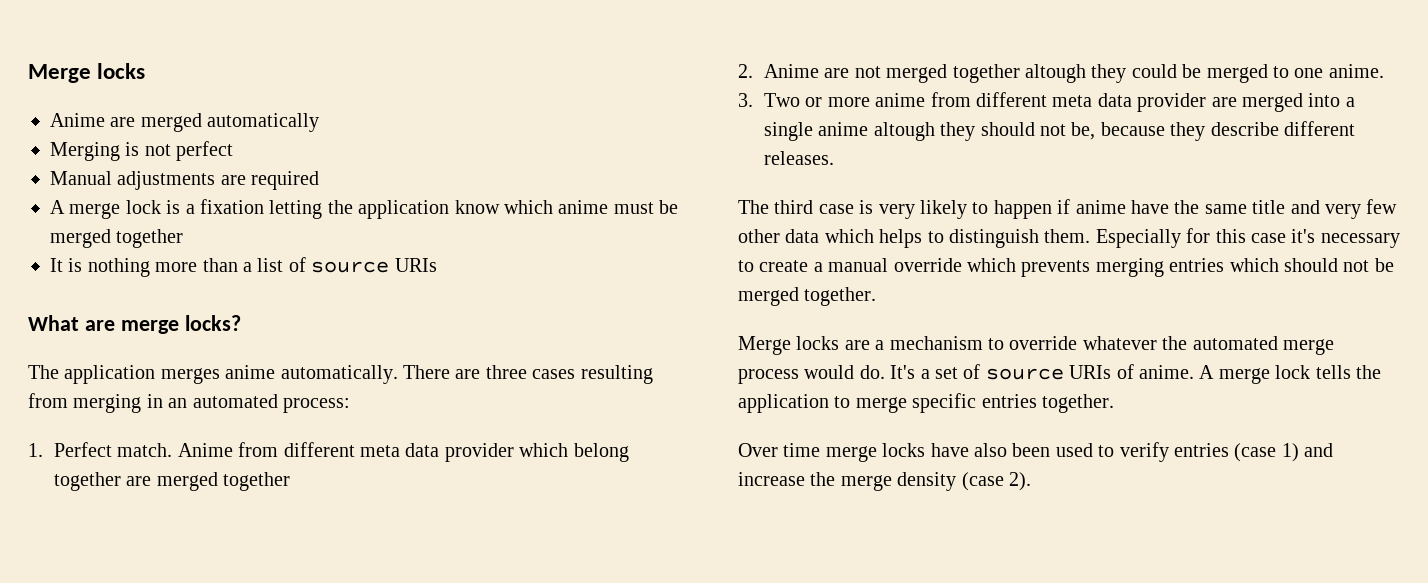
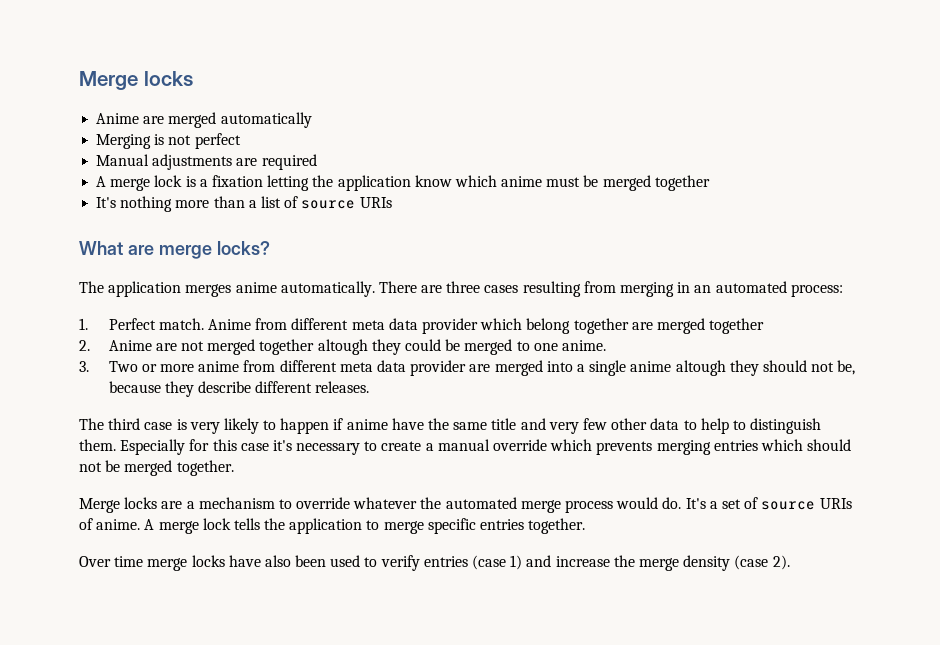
[50,258,83,272] It is -> [96,197,117,208] It's
[824,229,923,248] which helps -> [683,418,729,434] to help

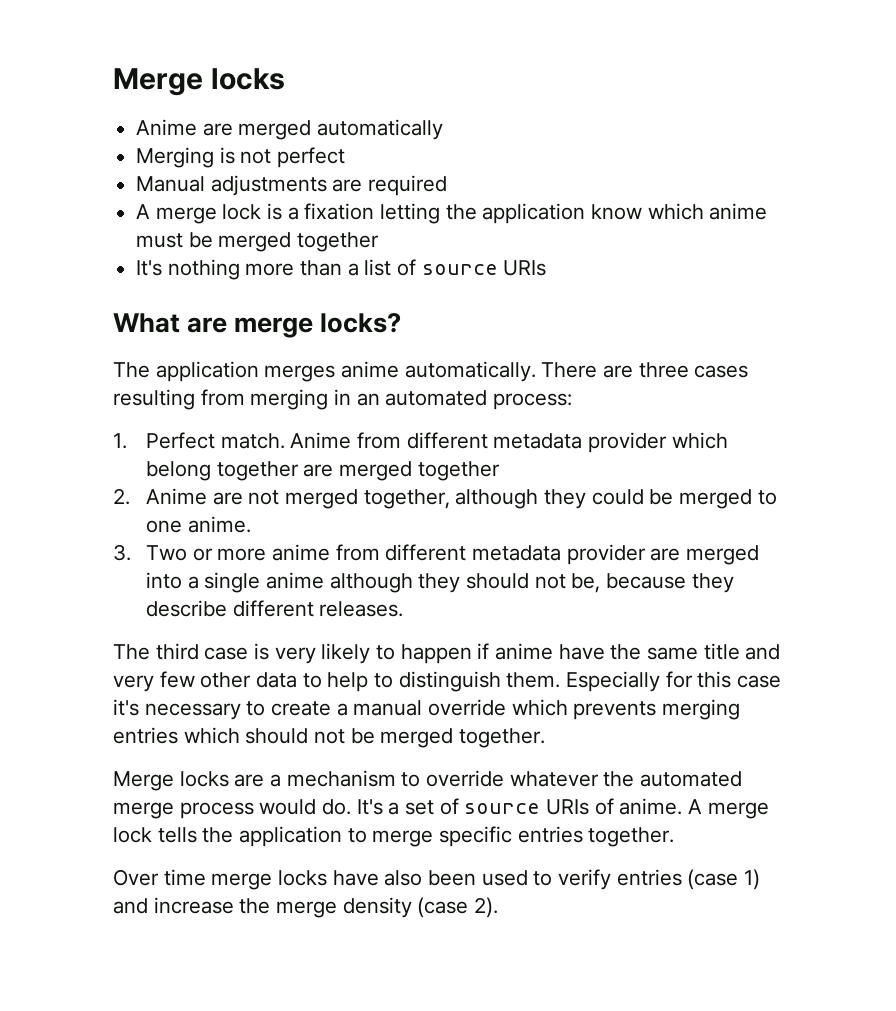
[351,318,418,330] meta data -> [493,433,583,449] metadata
[259,339,368,355] together altough -> [363,489,539,509] together, although
[339,360,407,372] meta data -> [472,545,562,561] metadata
[675,360,726,376] altough -> [329,573,413,593] although

